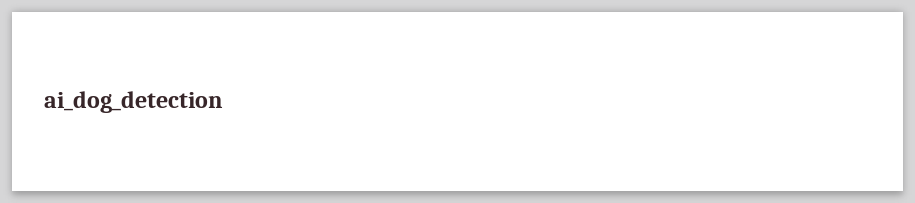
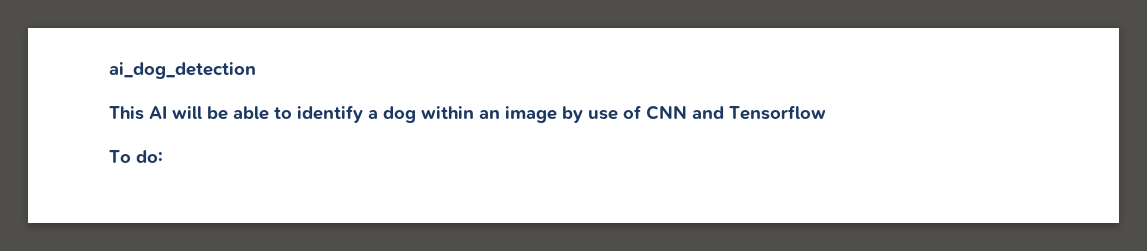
(223, 102) none -> [109,105,826,123] [109,150,163,163] // This AI will be able to identify a dog within an image by use of CNN and Tensorflow // To do:

